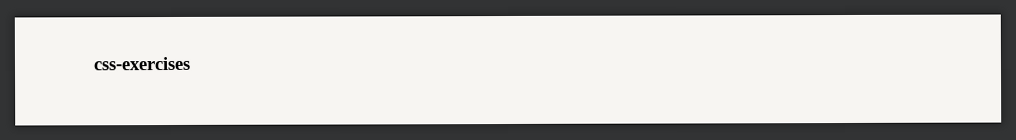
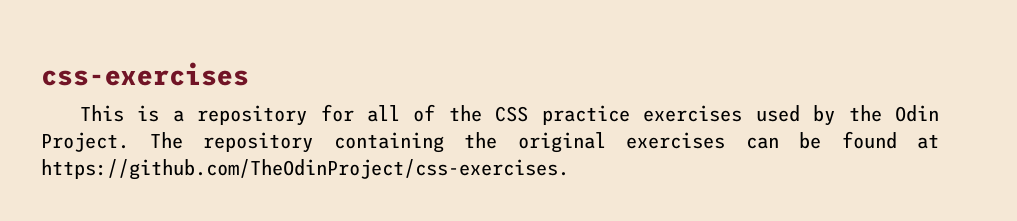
(190, 63) none -> [79,104,939,126] [41,131,939,153] [41,159,569,180] // This is a repository for all of the CSS practice exercises used by the Odin Project. The repository containing the original exercises can be found at https://github.com/TheOdinProject/css-exercises.

